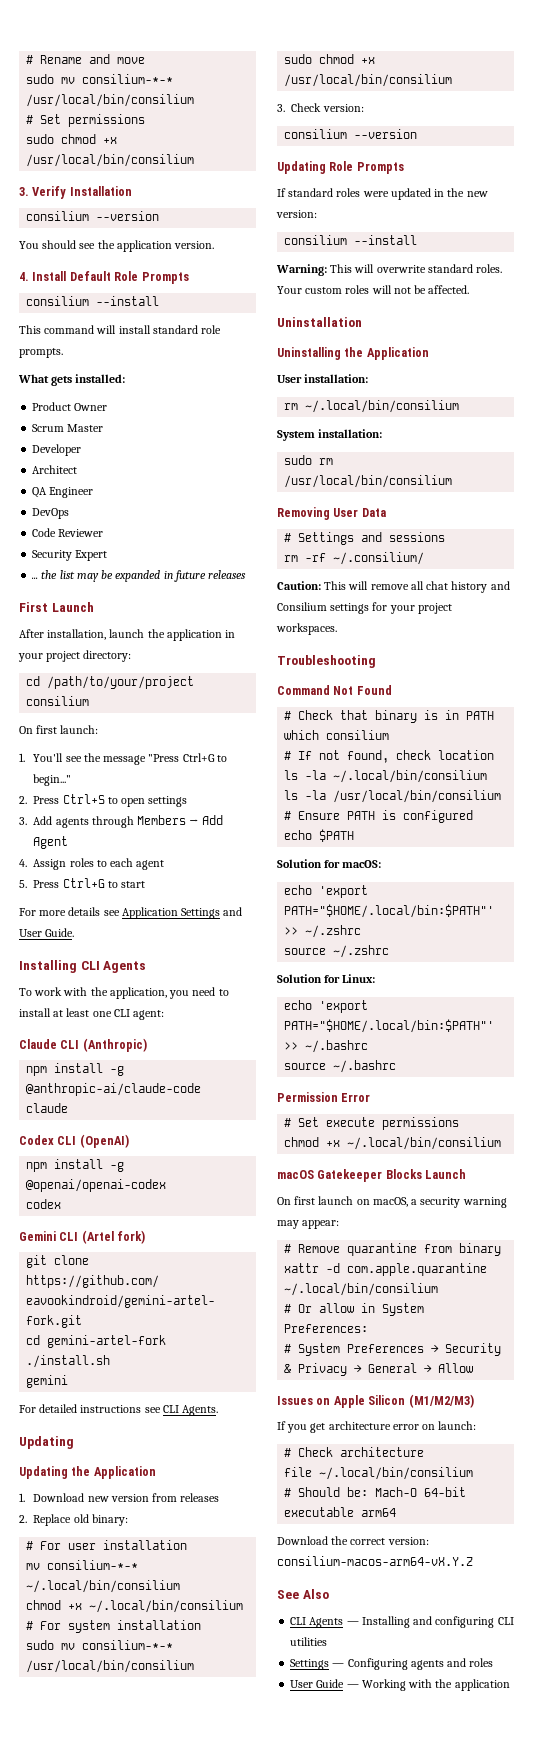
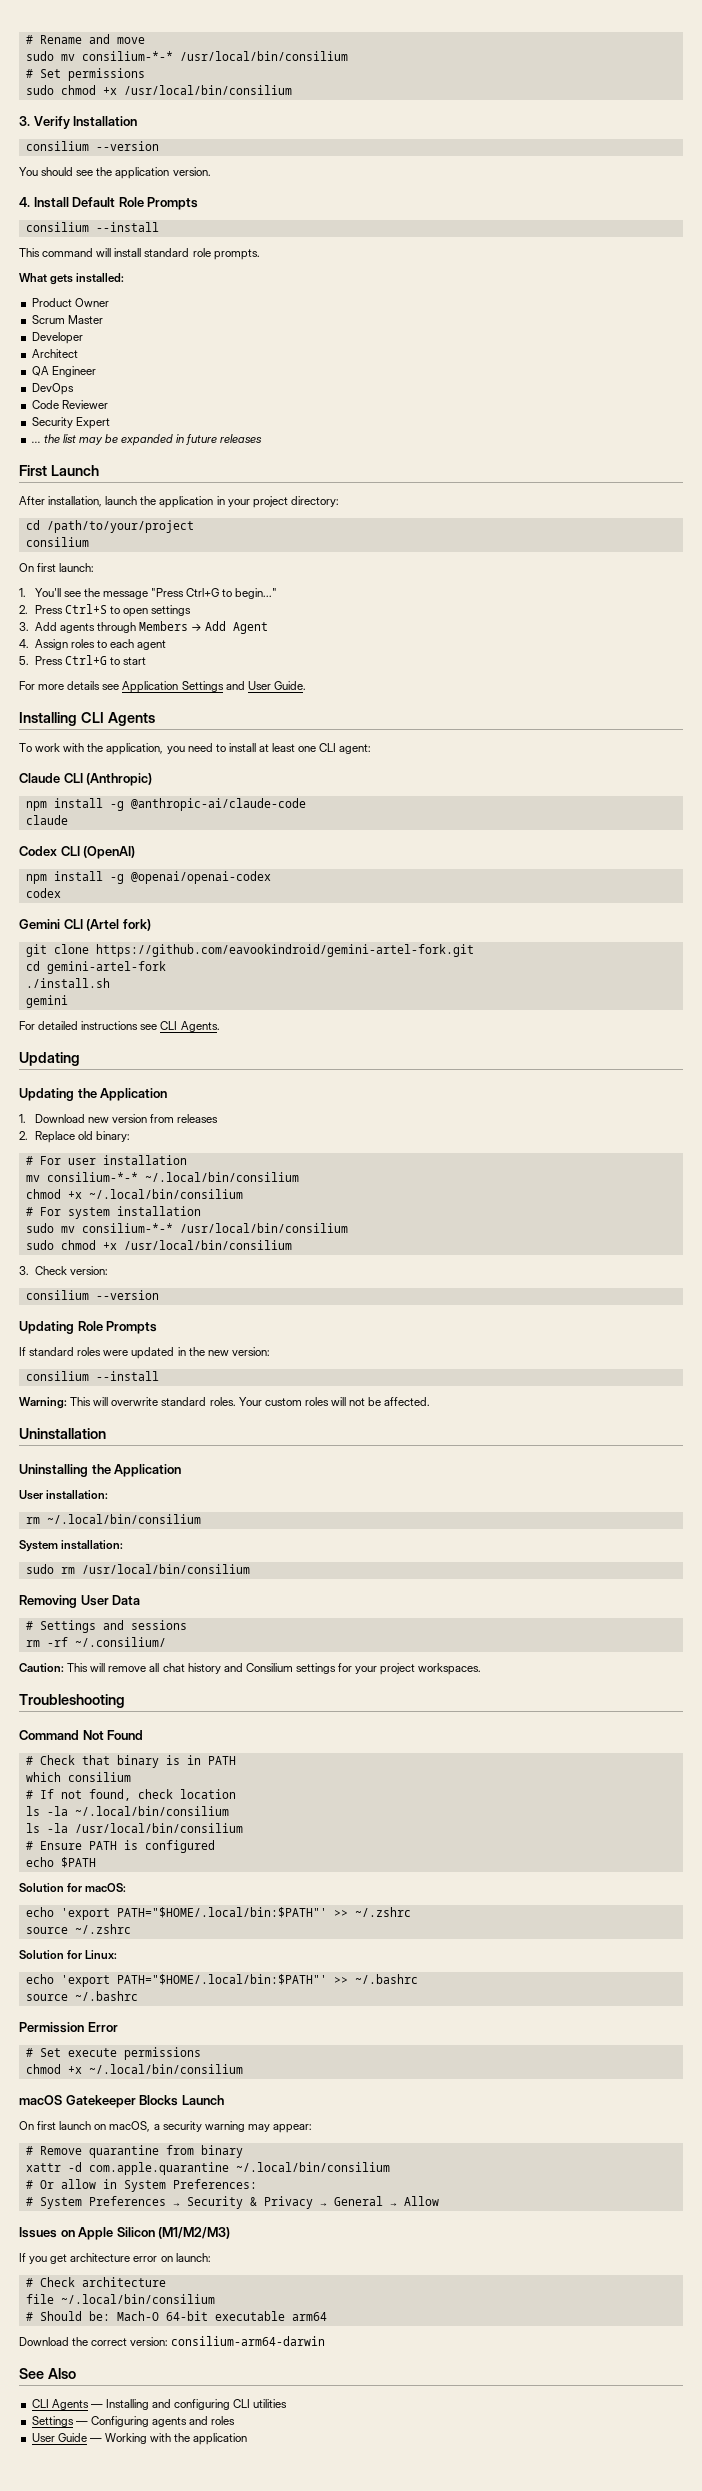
[277,1556,473,1566] consilium-macos-arm64-vX.Y.Z -> [171,2336,326,2346] consilium-arm64-darwin

